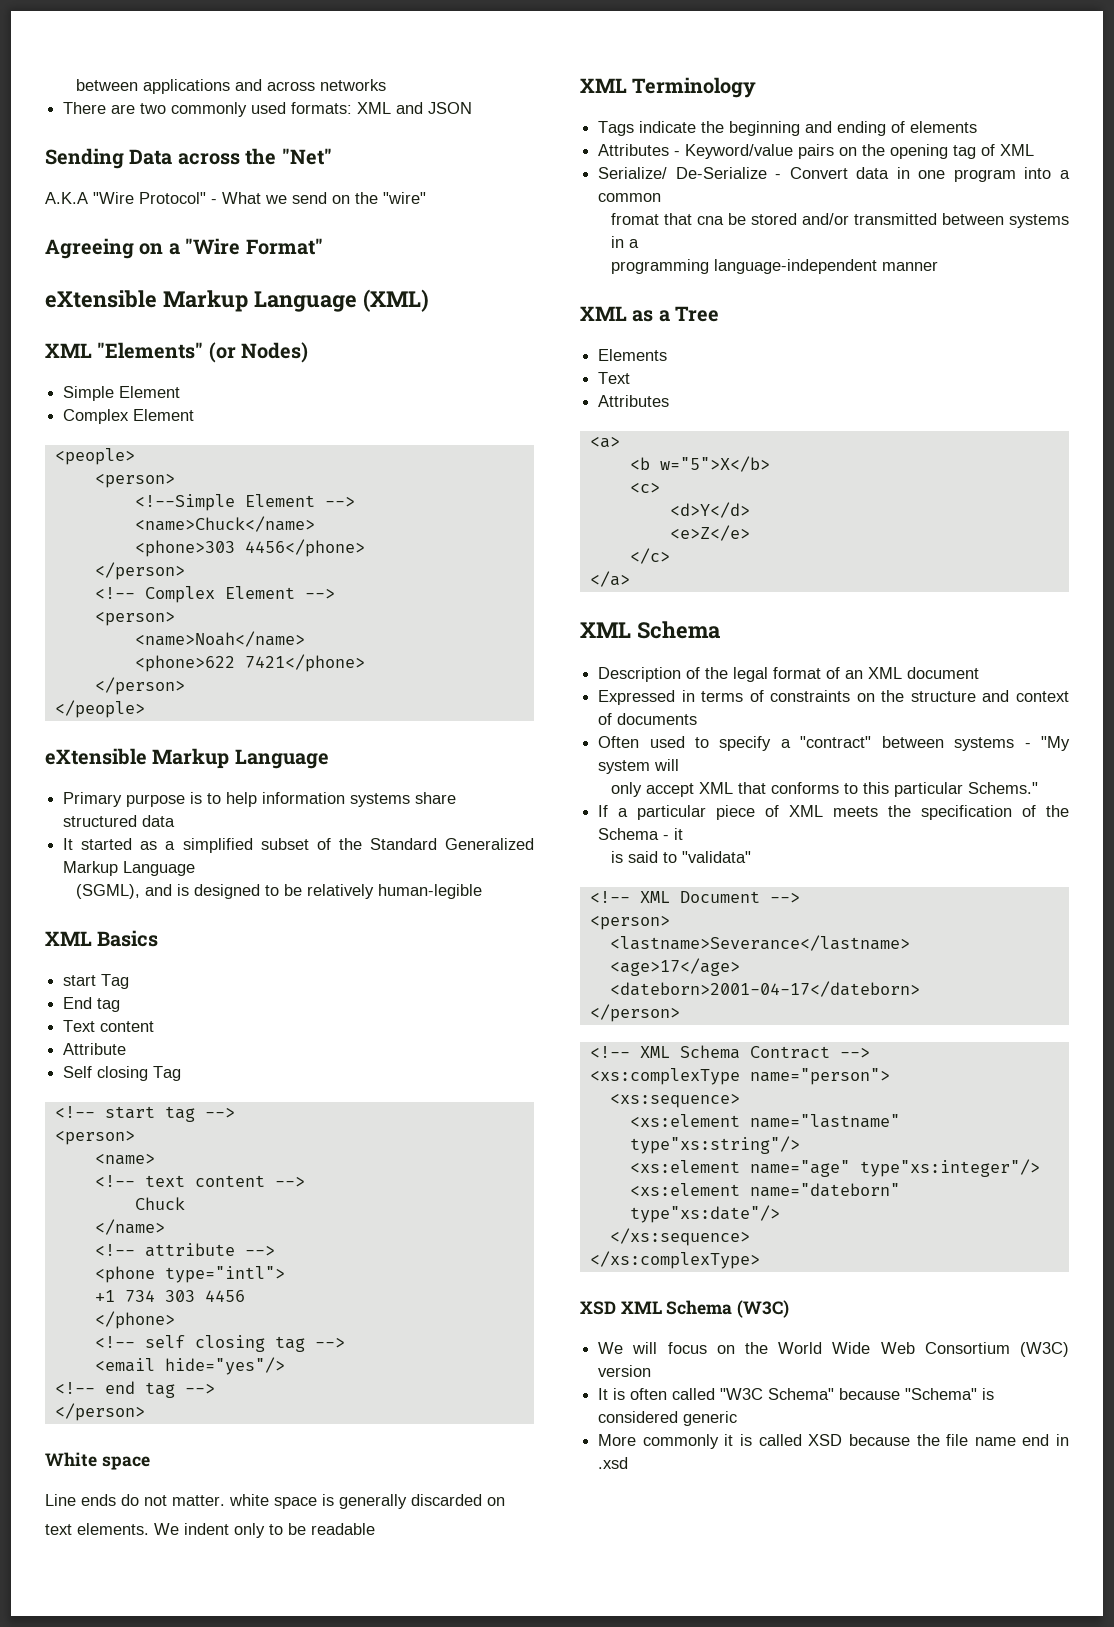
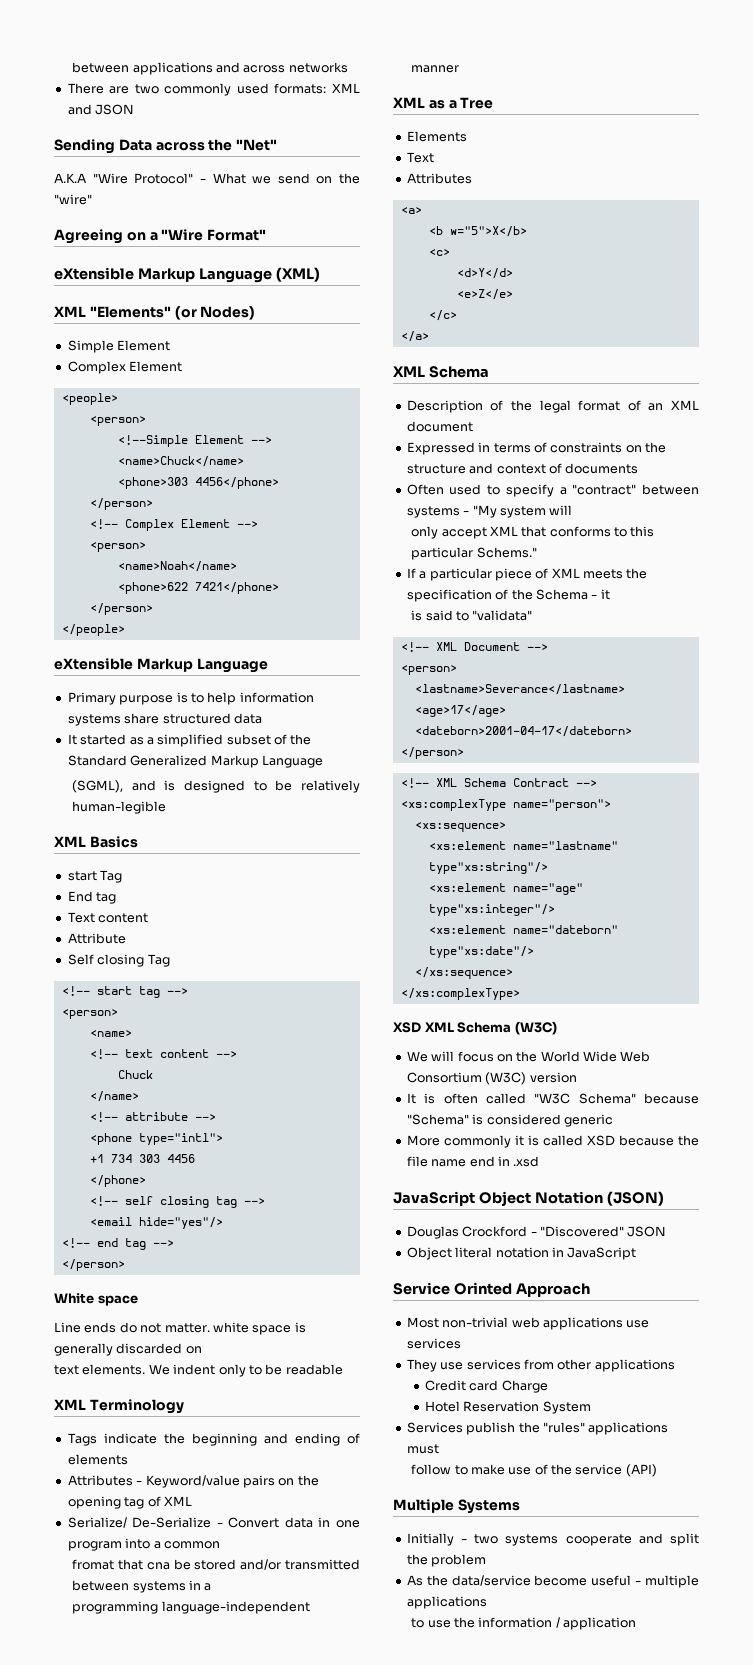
(629, 1463) none -> [393,1191,664,1206] [406,1226,667,1239] [406,1247,637,1260] [393,1282,590,1297] [406,1317,650,1330] [406,1338,461,1349] [406,1359,675,1372] [424,1380,548,1393] [424,1401,591,1414] [406,1422,669,1435] [406,1444,439,1454] [411,1464,657,1477] [393,1499,520,1514] [406,1533,699,1546] [406,1554,487,1567] [406,1575,699,1588] [406,1596,487,1609] [411,1617,637,1630] // JavaScript Object Notation (JSON) // Douglas Crockford - "Discovered" JSON // Object literal notation in JavaScript // Service Orinted Approach // Most non-trivial web applications use services // They use services from other applications // Credit card Charge // Hotel Reservation System // Services publish the "rules" applications must // follow to make use of the service (API) // Multiple Systems // Initially - two systems cooperate and split the problem // As the data/service become useful - multiple applications // to use the information / application

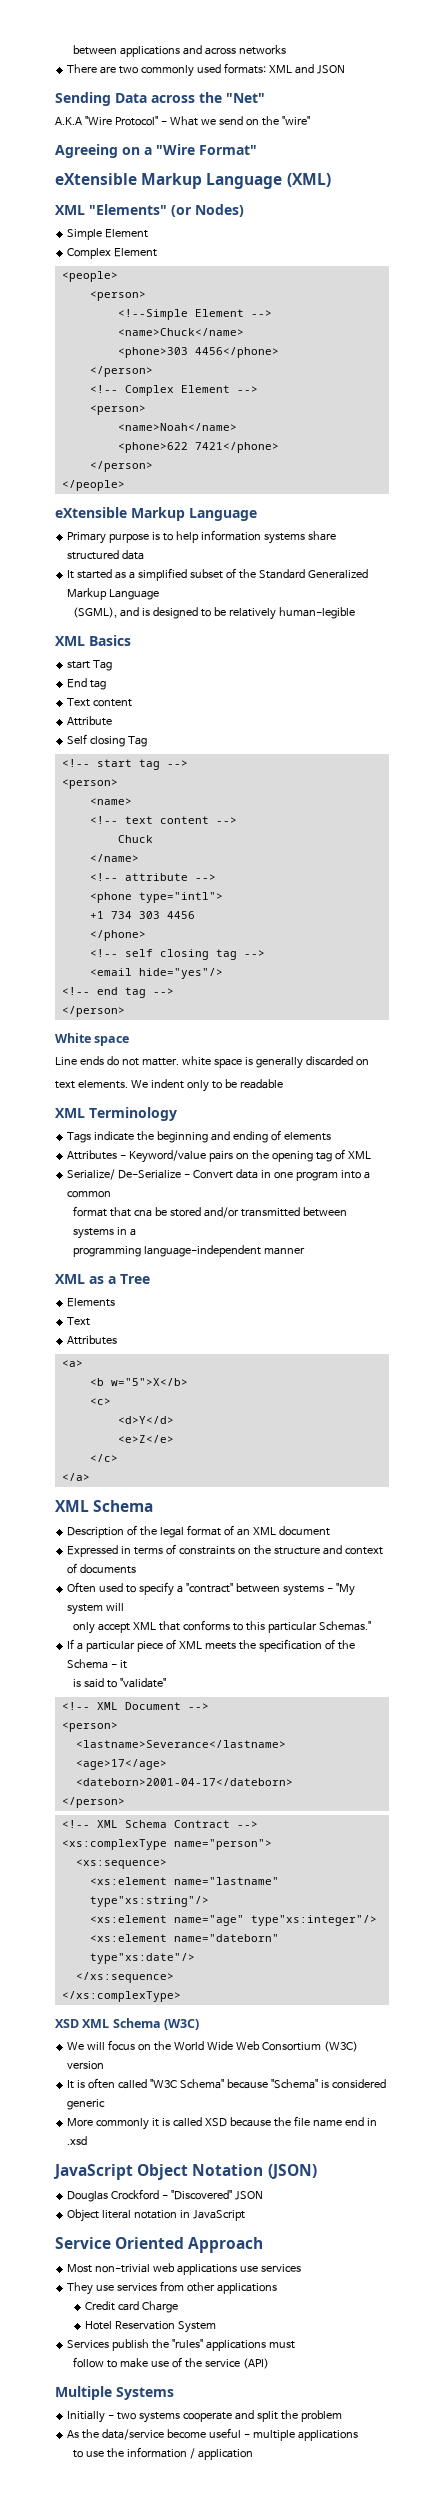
[72,1559,115,1570] fromat -> [73,1206,108,1217] format
[476,547,537,558] Schems." -> [319,1621,372,1631] Schemas."
[472,610,533,621] "validata" -> [120,1678,167,1688] "validate"
[453,1282,512,1295] Orinted -> [115,2237,185,2249] Oriented

